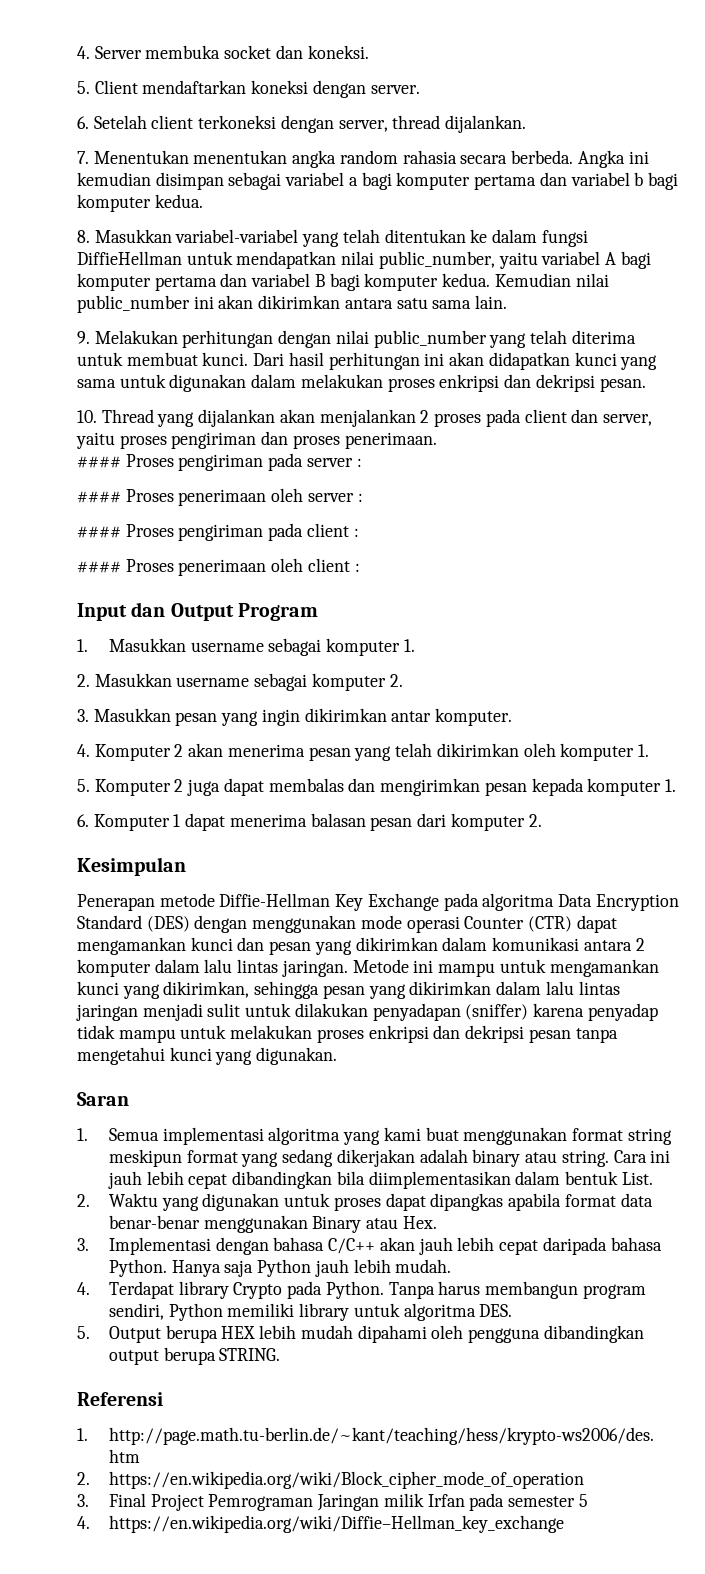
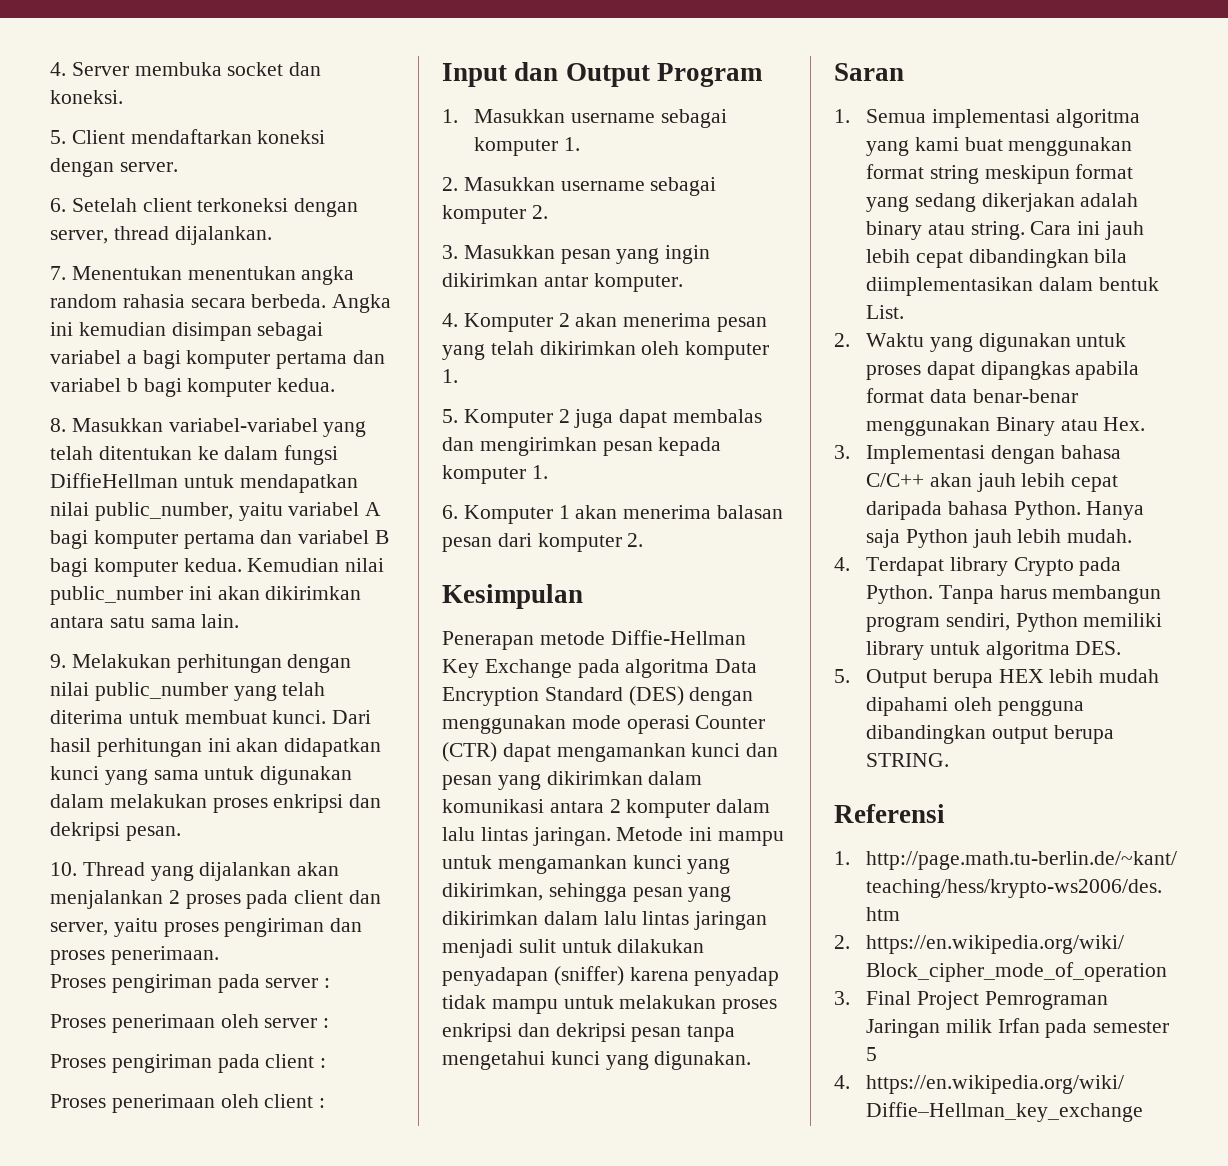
[77,456,121,468] #### -> (219, 955) none
[77,491,121,503] #### -> (331, 983) none
[77,526,121,538] #### -> (330, 1023) none
[77,561,121,573] #### -> (327, 1063) none
[185,813,226,831] dapat -> [575,505,618,519] akan

